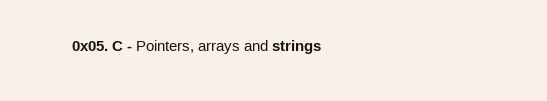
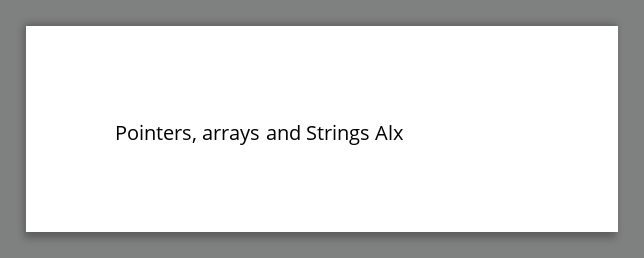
[72,41,133,51] 0x05. C - -> (115, 133) none
[272,40,322,54] strings -> [305,124,405,145] Strings Alx

